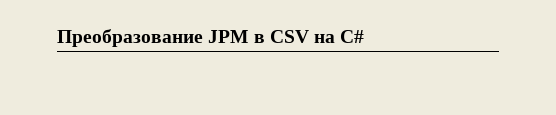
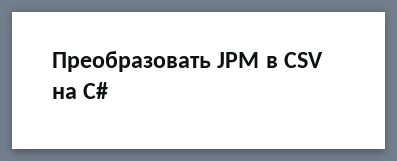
[57,29,203,47] Преобразование -> [52,51,211,72] Преобразовать

